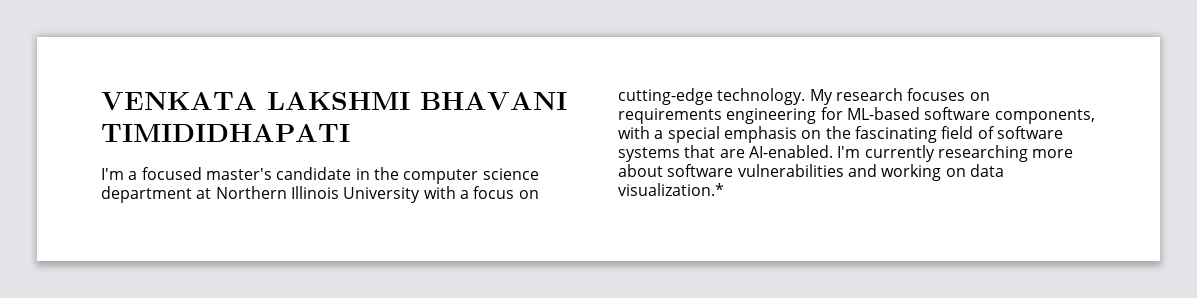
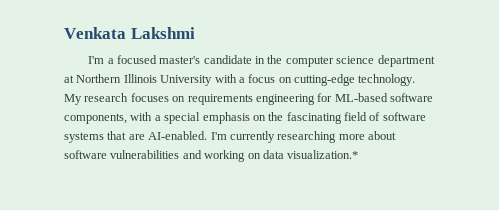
[101,92,567,110] [101,124,350,142] VENKATA LAKSHMI BHAVANI TIMIDIDHAPATI -> [64,27,195,39] Venkata Lakshmi

